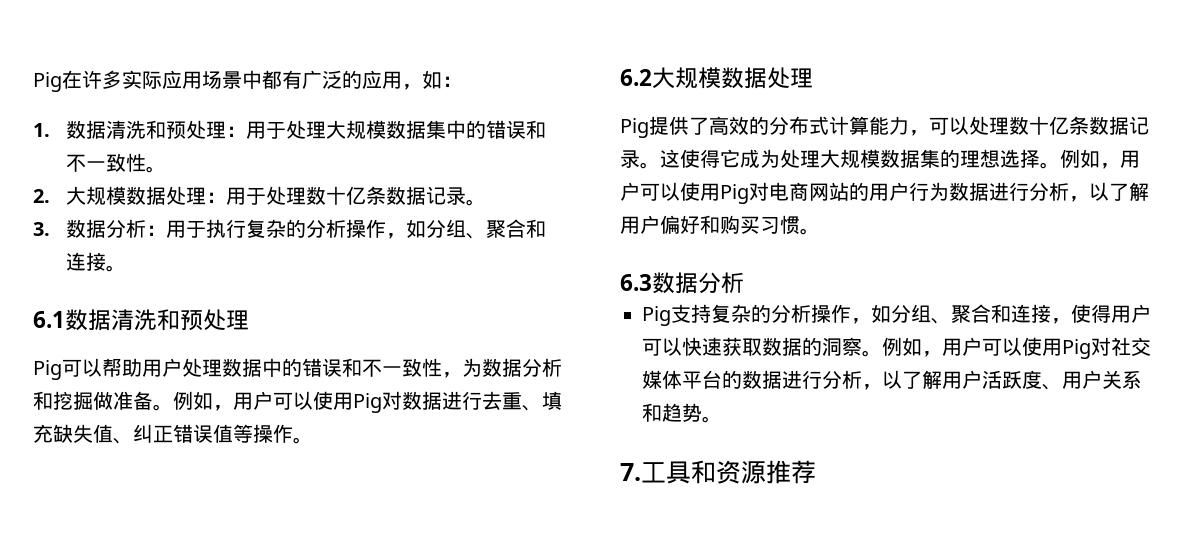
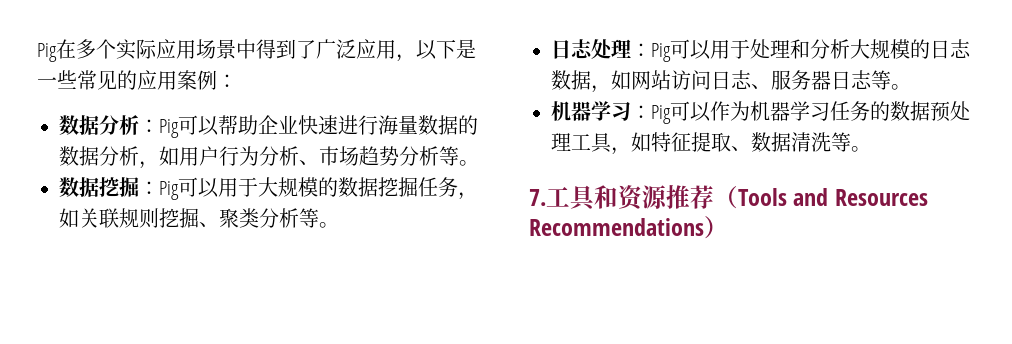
[82,70,122,89] 许多 -> [76,39,116,59] 多个
[262,70,462,90] [33,120,547,139] [66,153,167,173] [33,186,487,206] [33,219,547,239] [66,252,127,272] [33,309,249,331] [33,358,562,380] [33,391,562,413] [33,424,313,444] [620,67,813,89] [620,116,1149,138] [620,149,1140,169] [620,182,1149,204] [620,215,820,235] [620,272,744,294] [642,304,1151,326] [642,337,1151,359] [642,370,1142,390] [642,403,702,422] 都有广泛的应用，如： // 1.数据清洗和预处理：用于处理大规模数据集中的错误和不一致性。 // 2.大规模数据处理：用于处理数十亿条数据记录。 // 3.数据分析：用于执行复杂的分析操作，如分组、聚合和连接。 // 6.1数据清洗和预处理 // Pig可以帮助用户处理数据中的错误和不一致性，为数据分析和挖掘做准备。例如，用户可以使用Pig对数据进行去重、填充缺失值、纠正错误值等操作。 // 6.2大规模数据处理 // Pig提供了高效的分布式计算能力，可以处理数十亿条数据记录。这使得它成为处理大规模数据集的理想选择。例如，用户可以使用Pig对电商网站的用户行为数据进行分析，以了解用户偏好和购买习惯。 // 6.3数据分析 // Pig支持复杂的分析操作，如分组、聚合和连接，使得用户可以快速获取数据的洞察。例如，用户可以使用Pig对社交媒体平台的数据进行分析，以了解用户活跃度、用户关系和趋势 -> [256,39,476,62] [37,70,237,90] [59,115,478,138] [59,146,479,169] [59,177,478,200] [59,208,339,228] [551,39,971,62] [551,70,911,93] [551,101,970,124] [551,132,851,155] 得到了广泛应用，以下是一些常见的应用案例： // 数据分析：Pig可以帮助企业快速进行海量数据的数据分析，如用户行为分析、市场趋势分析等。 // 数据挖掘：Pig可以用于大规模的数据挖掘任务，如关联规则挖掘、聚类分析等。 // 日志处理：Pig可以用于处理和分析大规模的日志数据，如网站访问日志、服务器日志等。 // 机器学习：Pig可以作为机器学习任务的数据预处理工具，如特征提取、数据清洗等
(816, 472) none -> [714,186,928,209] [529,216,728,239] （Tools and Resources Recommendations）

